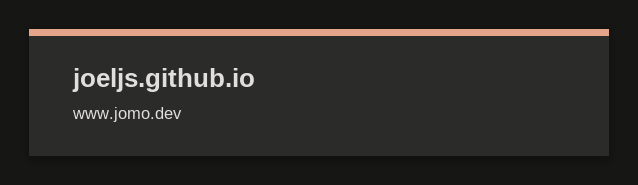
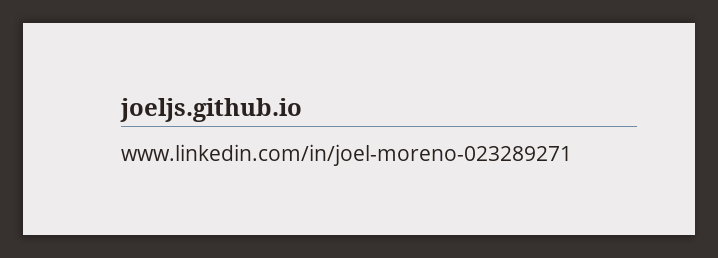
[72,107,182,122] www.jomo.dev -> [121,144,572,166] www.linkedin.com/in/joel-moreno-023289271

